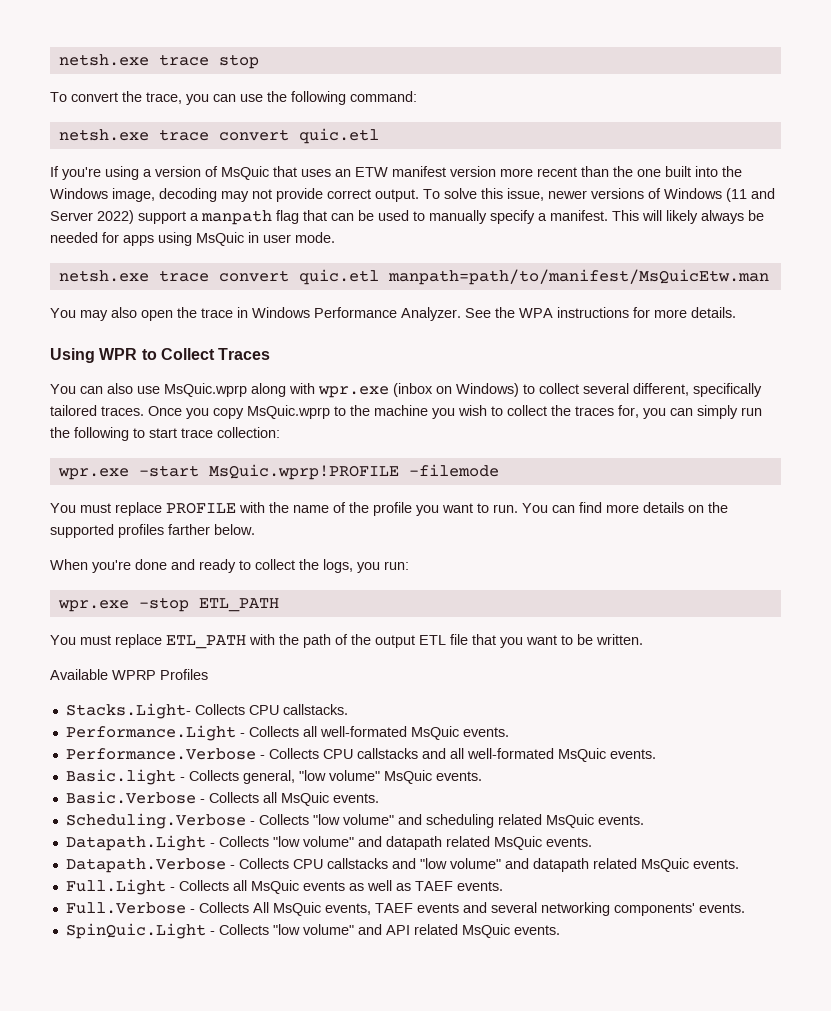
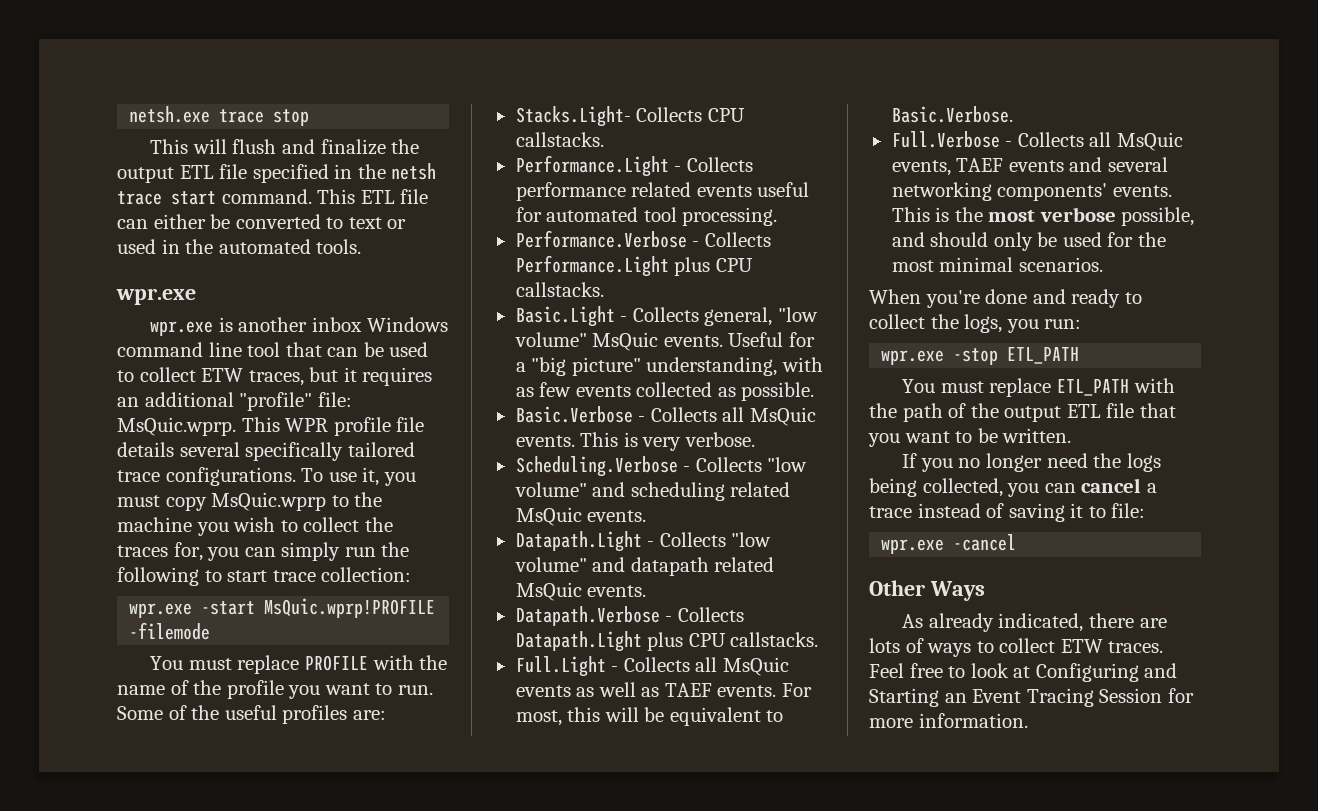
[50,91,417,105] [58,128,379,144] [50,166,742,180] [50,188,775,202] [50,210,299,225] To convert the trace, you can use the following command: // netsh.exe trace convert quic.etl // If you're using a version of MsQuic that uses an ETW manifest version more recent than the one built into the Windows image, decoding may not provide correct output. To solve this issue, newer versions of Windows (11 and Server 2022) support a manpath flag -> [150,139,420,155] [117,163,437,183] [117,189,429,205] [117,214,407,229] [117,239,362,254] [116,288,196,305] [150,317,448,336] [117,342,281,357] This will flush and finalize the output ETL file specified in the netsh trace start command. This ETL file can either be converted to text or used in the automated tools. // wpr.exe // wpr.exe is another inbox Windows command line tool
[429,210,764,224] [50,232,335,246] [58,269,769,285] [50,307,736,321] [50,348,271,363] [50,383,762,398] [50,405,209,419] manually specify a manifest. This will likely always be needed for apps using MsQuic in user mode. // netsh.exe trace convert quic.etl manpath=path/to/manifest/MsQuicEtw.man // You may also open the trace in Windows Performance Analyzer. See the WPA instructions for more details. // Using WPR to Collect Traces // You can also use MsQuic.wprp along with wpr.exe (inbox on Windows) to collect several different, specifically tailored traces. Once you -> [139,367,433,386] [117,392,352,411] [117,417,425,436] [117,442,415,461] [117,467,416,486] [117,495,160,507] collect ETW traces, but it requires an additional "profile" file: MsQuic.wprp. This WPR profile file details several specifically tailored trace configurations. To use it, you must
[522,502,728,513] [50,524,255,538] You can find more details on the supported profiles farther below. -> [117,705,386,724] [515,106,745,127] [515,132,604,147] [515,155,753,177] [515,182,810,201] [515,207,778,226] [515,230,771,248] [515,255,753,277] [515,282,604,297] [515,306,818,327] [514,332,815,351] [515,357,823,376] [515,382,815,401] [515,406,816,426] [515,432,755,451] [515,456,808,477] [514,482,791,501] [515,507,647,526] [515,531,772,552] [514,557,775,576] [515,582,647,601] [515,606,744,626] [515,631,819,652] [515,656,789,677] [515,682,812,697] [515,707,784,726] [891,106,1013,123] [891,131,1183,151] [891,157,1168,176] [891,182,1172,201] [891,207,1195,226] [891,232,1166,251] [891,257,1103,272] Some of the useful profiles are: // Stacks.Light- Collects CPU callstacks. // Performance.Light - Collects performance related events useful for automated tool processing. // Performance.Verbose - Collects Performance.Light plus CPU callstacks. // Basic.Light - Collects general, "low volume" MsQuic events. Useful for a "big picture" understanding, with as few events collected as possible. // Basic.Verbose - Collects all MsQuic events. This is very verbose. // Scheduling.Verbose - Collects "low volume" and scheduling related MsQuic events. // Datapath.Light - Collects "low volume" and datapath related MsQuic events. // Datapath.Verbose - Collects Datapath.Light plus CPU callstacks. // Full.Light - Collects all MsQuic events as well as TAEF events. For most, this will be equivalent to Basic.Verbose. // Full.Verbose - Collects all MsQuic events, TAEF events and several networking components' events. This is the most verbose possible, and should only be used for the most minimal scenarios.
[50,669,208,680] [65,703,348,719] [65,725,509,741] [65,748,656,762] [65,769,482,785] [65,791,379,806] [65,813,644,829] [65,835,592,851] [65,858,739,873] [65,879,503,895] [65,902,745,916] [65,923,560,939] Available WPRP Profiles // Stacks.Light- Collects CPU callstacks. // Performance.Light - Collects all well-formated MsQuic events. // Performance.Verbose - Collects CPU callstacks and all well-formated MsQuic events. // Basic.light - Collects general, "low volume" MsQuic events. // Basic.Verbose - Collects all MsQuic events. // Scheduling.Verbose - Collects "low volume" and scheduling related MsQuic events. // Datapath.Light - Collects "low volume" and datapath related MsQuic events. // Datapath.Verbose - Collects CPU callstacks and "low volume" and datapath related MsQuic events. // Full.Light - Collects all MsQuic events as well as TAEF events. // Full.Verbose - Collects All MsQuic events, TAEF events and several networking components' events. // SpinQuic.Light - Collects "low volume" and API related MsQuic events. -> [902,453,1161,472] [869,478,1157,497] [869,503,1146,522] [881,534,1017,554] [869,580,985,601] [902,613,1167,632] [869,638,1164,657] [869,663,1178,682] [869,688,1194,707] [869,713,1028,728] If you no longer need the logs being collected, you can cancel a trace instead of saving it to file: // wpr.exe -cancel // Other Ways // As already indicated, there are lots of ways to collect ETW traces. Feel free to look at Configuring and Starting an Event Tracing Session for more information.

